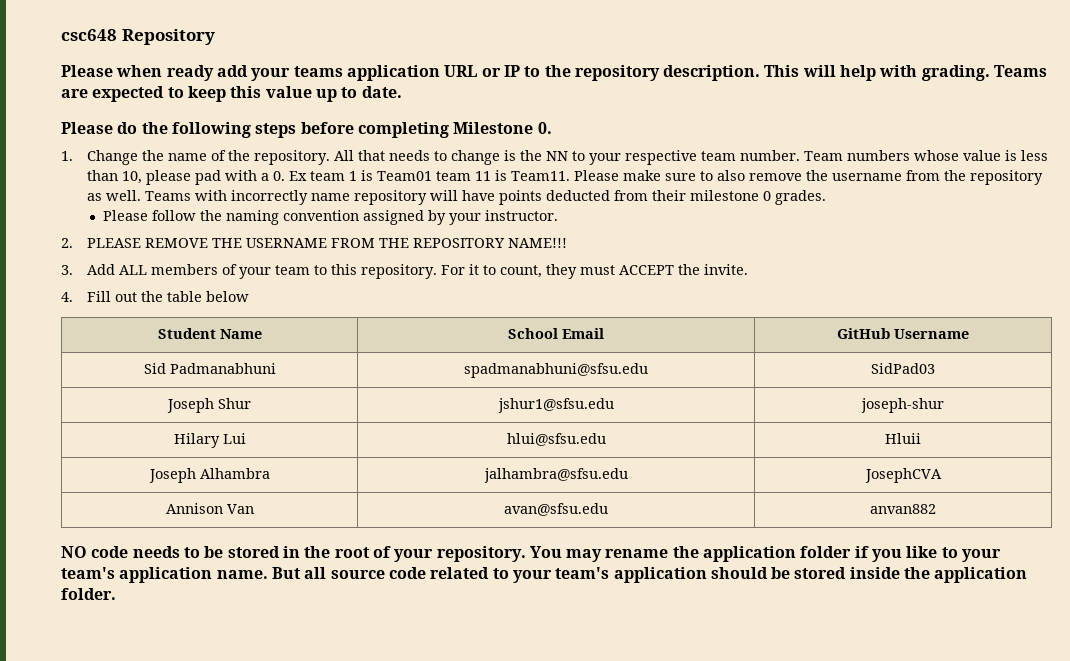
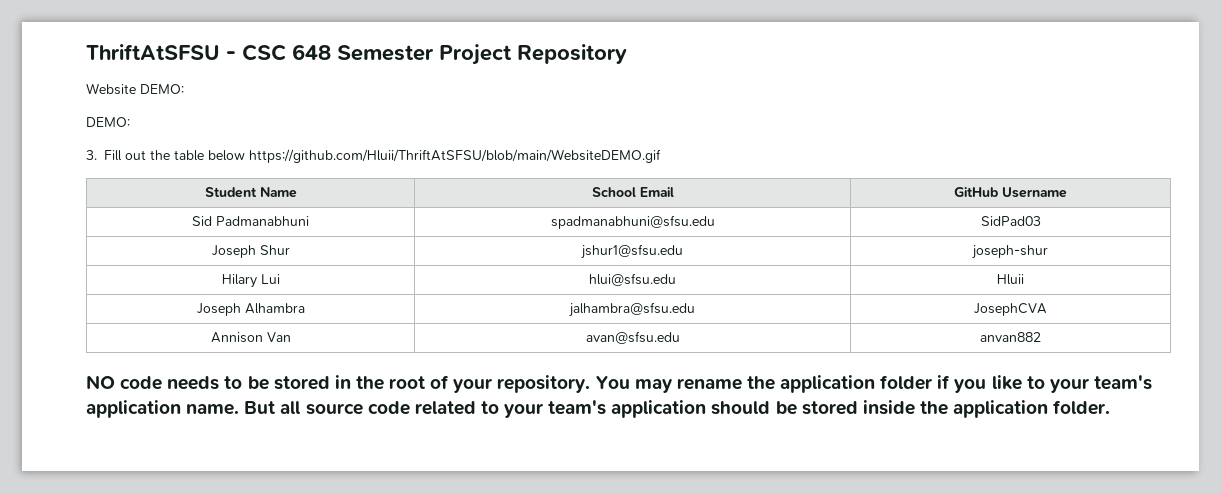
[61,29,215,45] [61,65,1048,81] [61,86,402,102] [61,122,552,138] [61,150,1048,165] [86,170,1043,185] [86,190,826,205] [102,210,558,225] [61,238,567,248] [61,264,748,279] [61,292,73,302] csc648 Repository // Please when ready add your teams application URL or IP to the repository description. This will help with grading. Teams are expected to keep this value up to date. // Please do the following steps before completing Milestone 0. // 1. Change the name of the repository. All that needs to change is the NN to your respective team number. Team numbers whose value is less than 10, please pad with a 0. Ex team 1 is Team01 team 11 is Team11. Please make sure to also remove the username from the repository as well. Teams with incorrectly name repository will have points deducted from their milestone 0 grades. // Please follow the naming convention assigned by your instructor. // 2. PLEASE REMOVE THE USERNAME FROM THE REPOSITORY NAME!!! // 3. Add ALL members of your team to this repository. For it to count, they must ACCEPT the invite. // 4. -> [86,44,627,65] [86,83,184,95] [86,117,130,127] [86,150,97,160] ThriftAtSFSU - CSC 648 Semester Project Repository // Website DEMO: // DEMO: // 3.
(249, 296) none -> [249,149,662,163] https://github.com/Hluii/ThriftAtSFSU/blob/main/WebsiteDEMO.gif

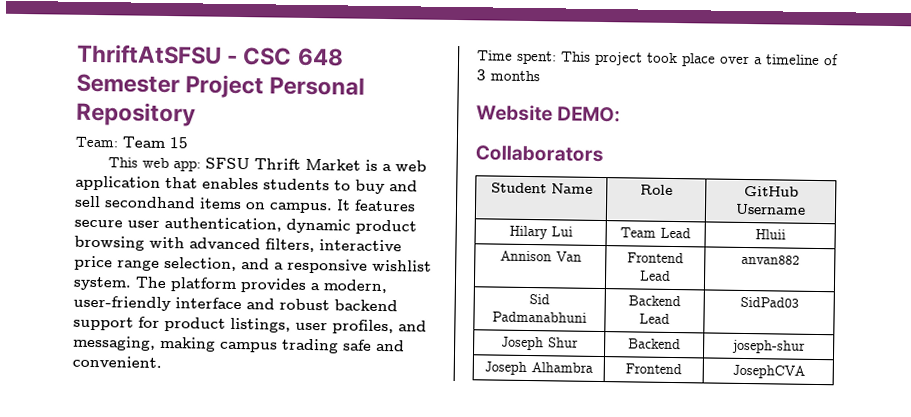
(512, 54) none -> [269,76,366,96] Personal
[86,83,184,95] [86,117,130,127] [86,149,662,163] Website DEMO: // DEMO: // 3. Fill out the table below https://github.com/Hluii/ThriftAtSFSU/blob/main/WebsiteDEMO.gif -> [75,136,188,149] [107,157,427,172] [75,175,418,195] [74,195,416,214] [74,216,417,235] [74,235,402,253] [74,255,432,274] [73,276,388,294] [73,295,398,312] [73,316,427,335] [73,335,405,354] [72,355,162,368] [477,50,839,67] [476,69,540,82] [476,104,622,123] [475,145,604,163] Team: Team 15 // This web app: SFSU Thrift Market is a web application that enables students to buy and sell secondhand items on campus. It features secure user authentication, dynamic product browsing with advanced filters, interactive price range selection, and a responsive wishlist system. The platform provides a modern, user-friendly interface and robust backend support for product listings, user profiles, and messaging, making campus trading safe and convenient. // Time spent: This project took place over a timeline of 3 months // Website DEMO: // Collaborators
[591,187,674,197] School Email -> [640,184,673,195] Role
(1067, 192) none -> [508,225,573,240] [620,227,691,239] [754,229,786,240] [499,250,582,262] [627,252,684,264] [640,270,671,281] [740,254,800,265] // Hilary Lui | Team Lead | Hluii // Annison Van | Frontend Lead | anvan882
[550,215,715,229] spadmanabhuni@sfsu.edu -> [628,295,681,307] [639,313,670,324] Backend Lead
[581,244,683,259] jshur1@sfsu.edu -> [628,338,681,350] Backend
[221,274,280,288] [589,273,676,286] [997,274,1024,285] // Hilary Lui | hlui@sfsu.edu | Hluii -> (806, 346) none
[569,302,695,317] jalhambra@sfsu.edu -> [625,363,682,375] Frontend
[210,332,291,343] [585,331,680,344] [980,332,1041,342] [86,375,1152,393] [86,400,1111,418] // Annison Van | avan@sfsu.edu | anvan882 // NO code needs to be stored in the root of your repository. You may rename the application folder if you like to your team's application name. But all source code related to your team's application should be stored inside the application folder. -> (805, 371) none

